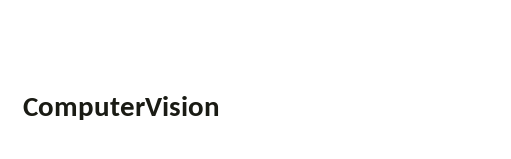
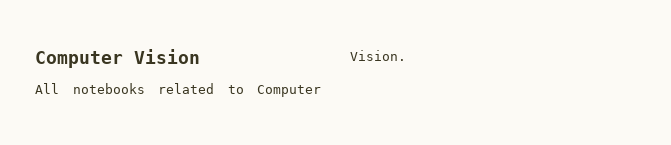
[23,96,220,120] ComputerVision -> [35,49,200,68] [35,83,321,97] [350,50,406,61] Computer Vision // All notebooks related to Computer Vision.

